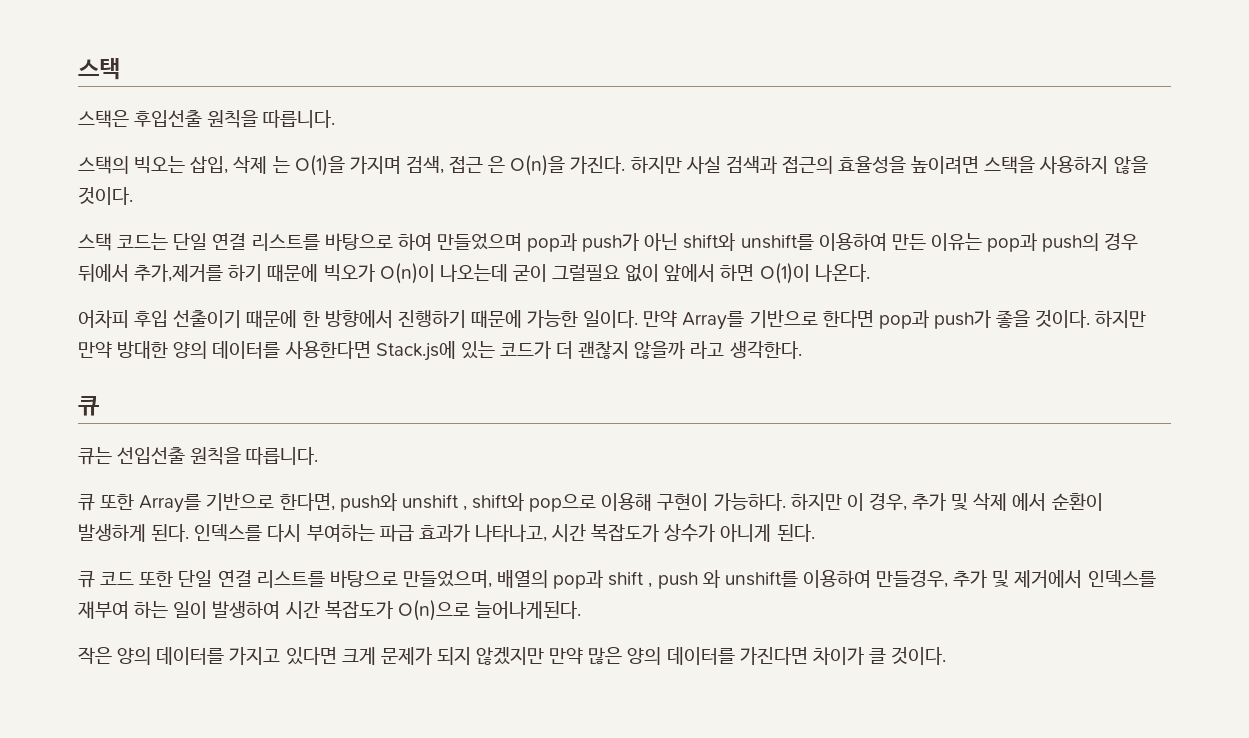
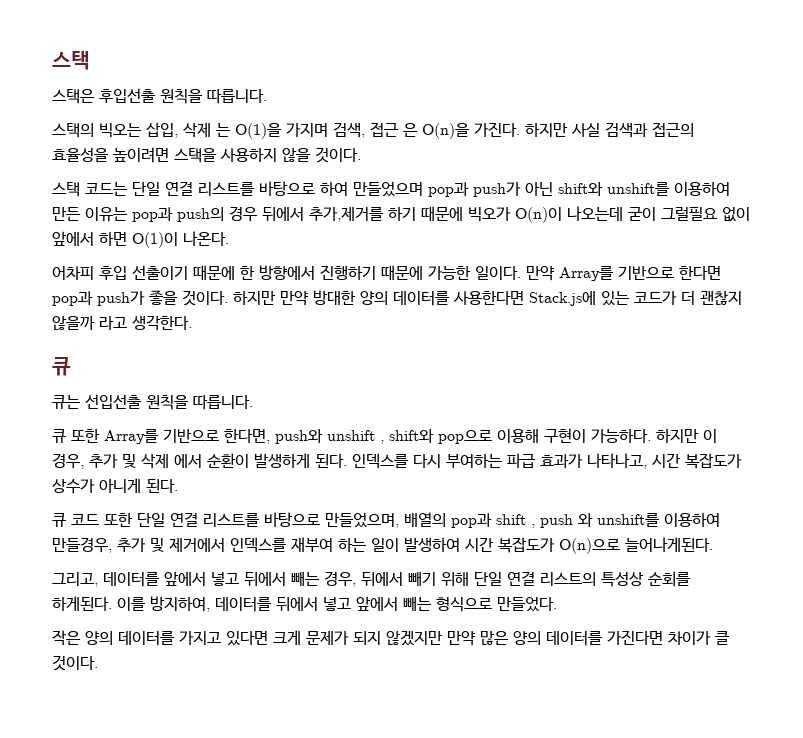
(581, 610) none -> [52,571,691,587] [52,596,557,612] // 그리고, 데이터를 앞에서 넣고 뒤에서 빼는 경우, 뒤에서 빼기 위해 단일 연결 리스트의 특성상 순회를 하게된다. 이를 방지하여, 데이터를 뒤에서 넣고 앞에서 빼는 형식으로 만들었다.

